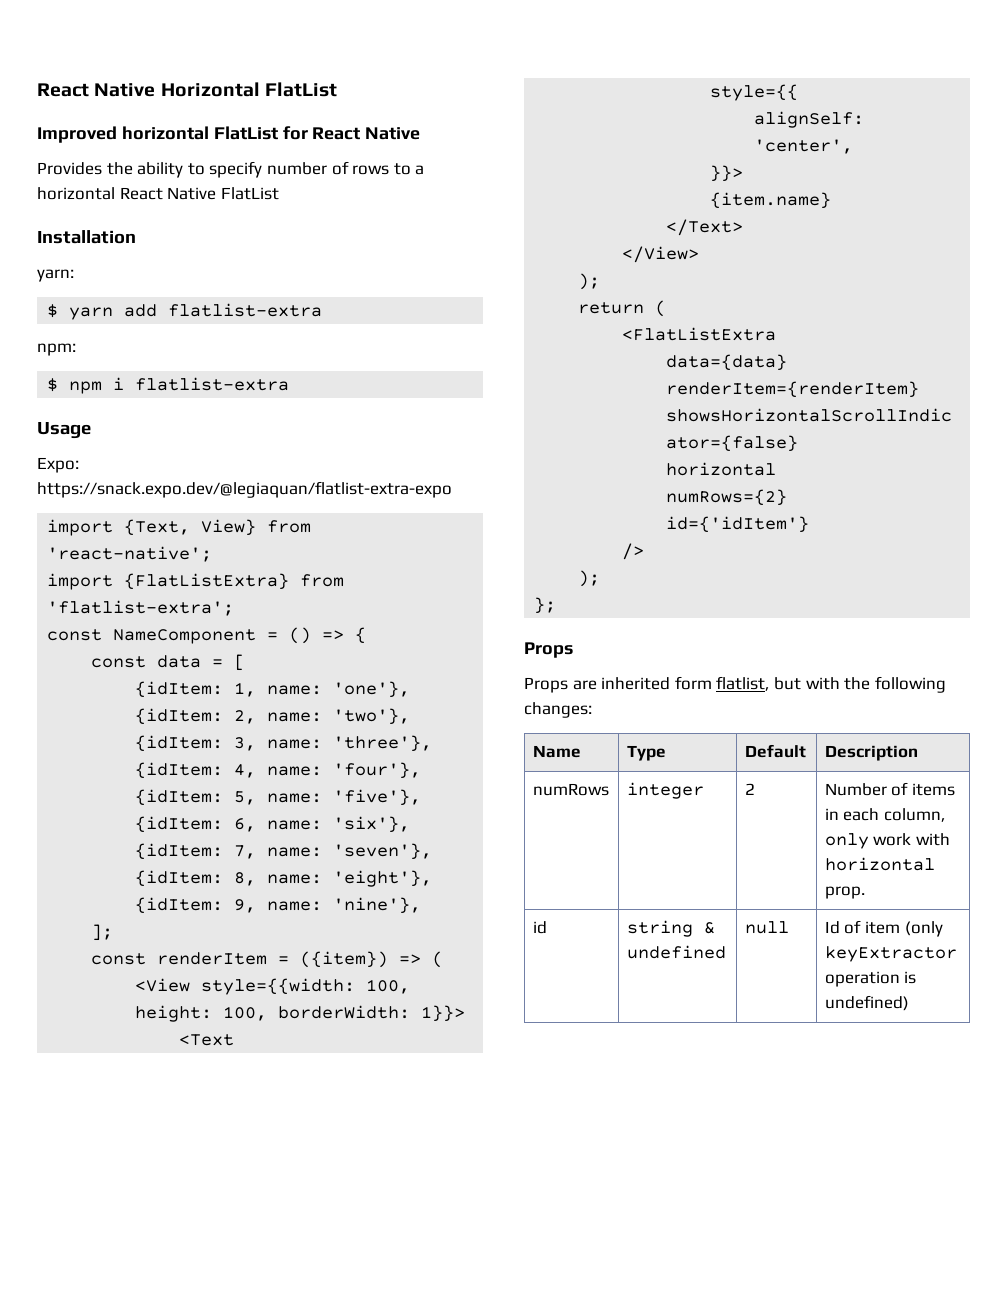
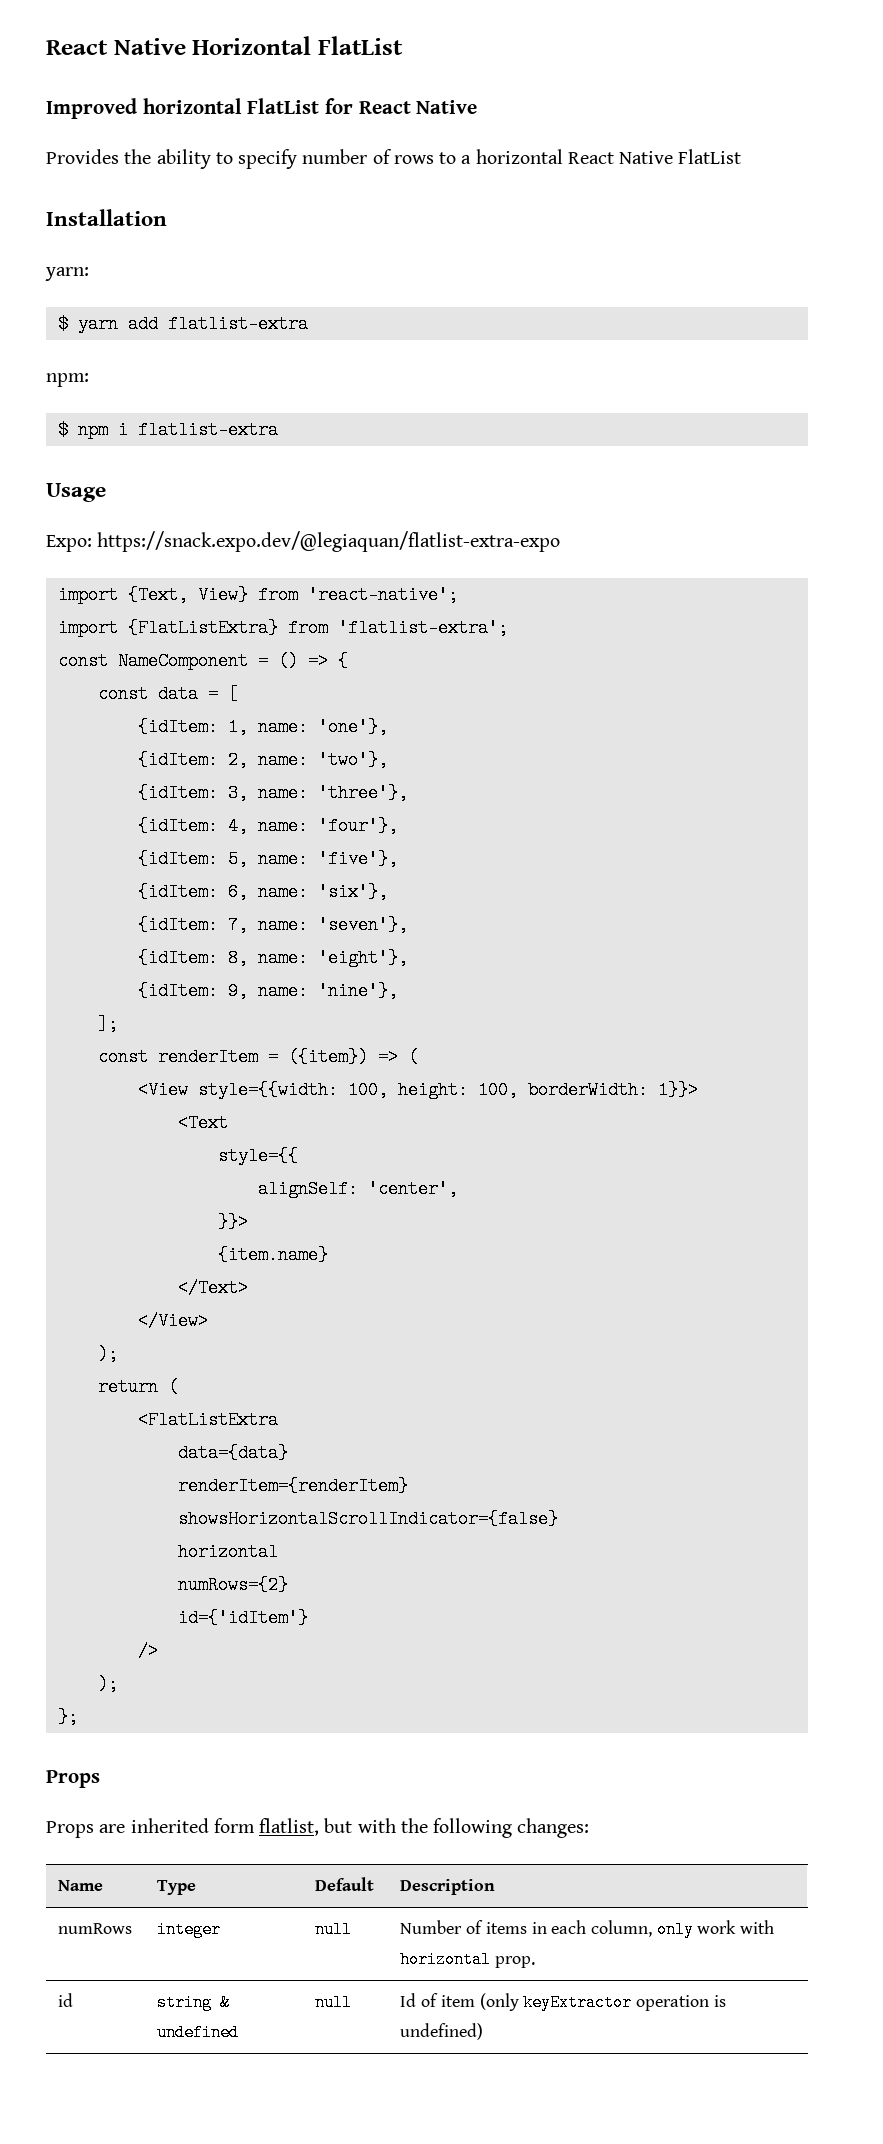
[744,783,755,795] 2 -> [315,1921,353,1938] null

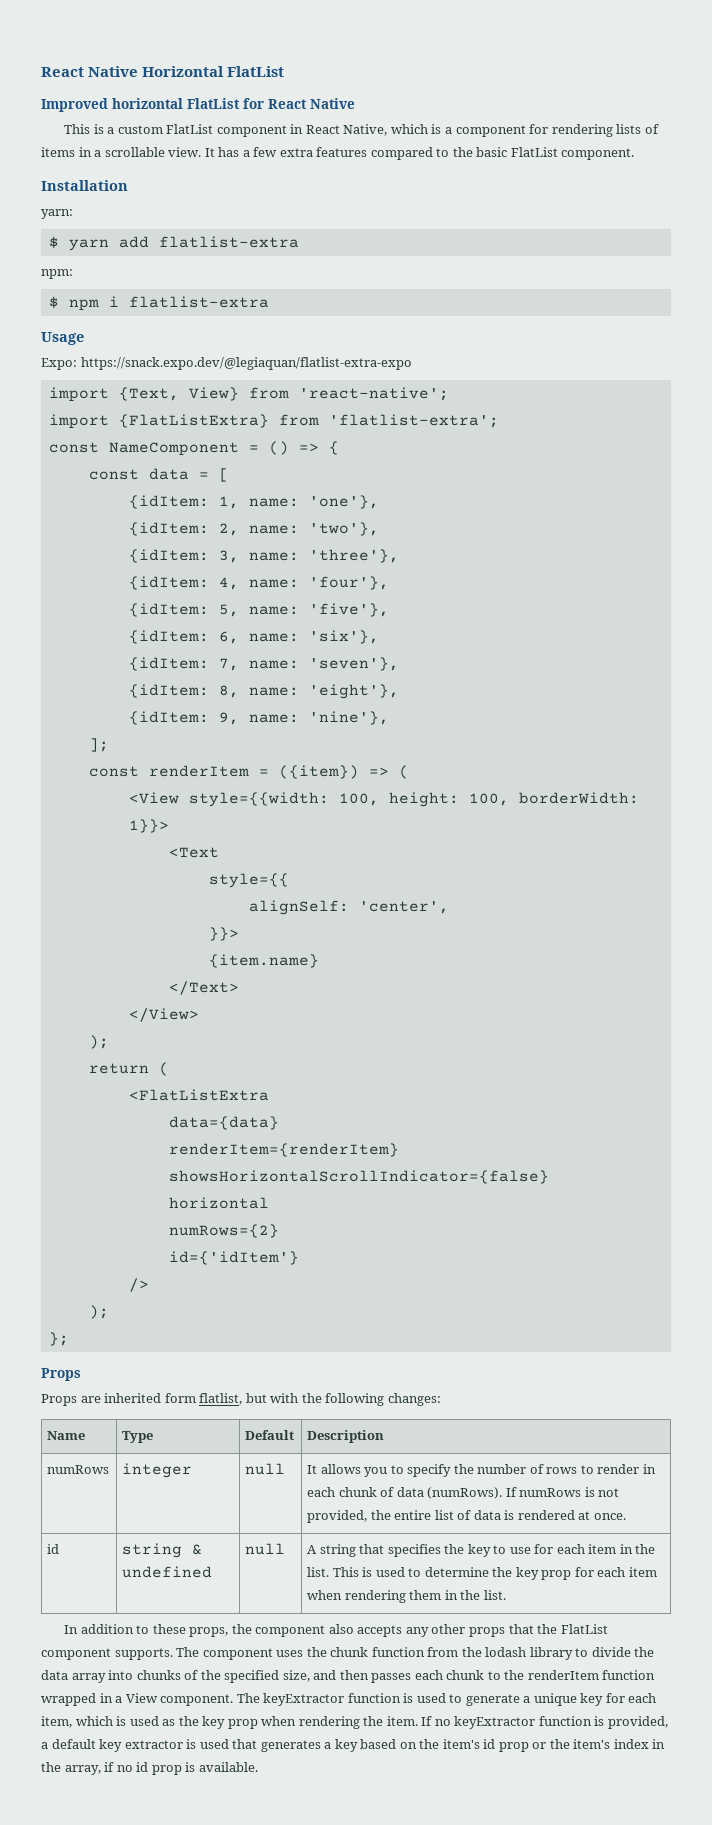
[46,149,742,169] Provides the ability to specify number of rows to a horizontal React Native FlatList -> [64,124,659,137] [41,147,635,160] This is a custom FlatList component in React Native, which is a component for rendering lists of items in a scrollable view. It has a few extra features compared to the basic FlatList component.
[400,1920,775,1938] [400,1951,536,1968] Number of items in each column, only work with horizontal prop. -> [307,1464,656,1477] [307,1487,620,1499] [307,1510,626,1523] It allows you to specify the number of rows to render in each chunk of data (numRows). If numRows is not provided, the entire list of data is rendered at once.
[400,1993,726,2011] [400,2023,484,2040] Id of item (only keyExtractor operation is undefined) -> [307,1544,656,1557] [307,1567,657,1580] [307,1590,506,1603] [64,1624,608,1637] [41,1647,655,1660] [41,1670,656,1683] [41,1693,657,1706] [41,1716,668,1729] [41,1739,666,1752] [41,1762,258,1775] A string that specifies the key to use for each item in the list. This is used to determine the key prop for each item when rendering them in the list. // In addition to these props, the component also accepts any other props that the FlatList component supports. The component uses the chunk function from the lodash library to divide the data array into chunks of the specified size, and then passes each chunk to the renderItem function wrapped in a View component. The keyExtractor function is used to generate a unique key for each item, which is used as the key prop when rendering the item. If no keyExtractor function is provided, a default key extractor is used that generates a key based on the item's id prop or the item's index in the array, if no id prop is available.

